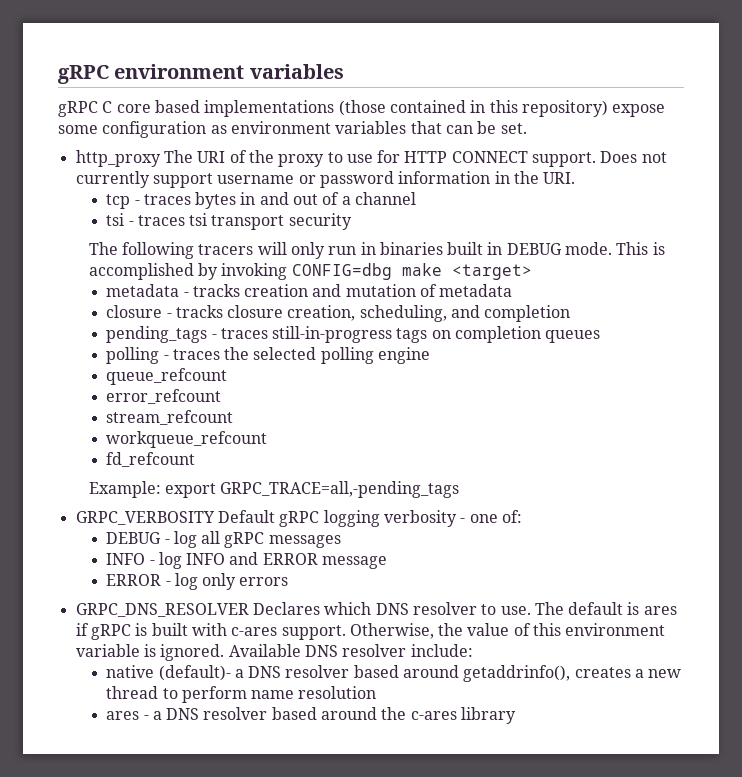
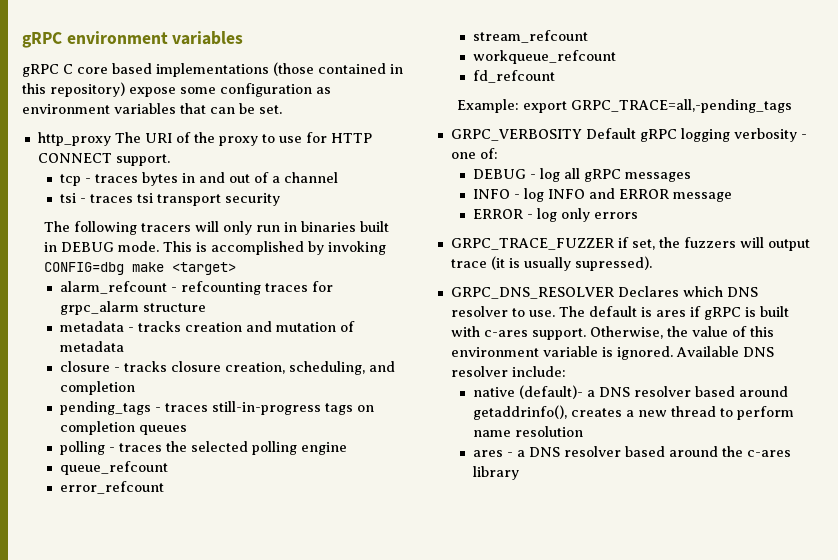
[600,151,667,163] [75,171,576,188] Does not currently support username or password information in the URI. -> (170, 160) none
(532, 272) none -> [60,281,334,295] [60,301,207,315] // alarm_refcount - refcounting traces for grpc_alarm structure
(289, 581) none -> [450,237,810,251] [450,256,652,271] // GRPC_TRACE_FUZZER if set, the fuzzers will output trace (it is usually supressed).

